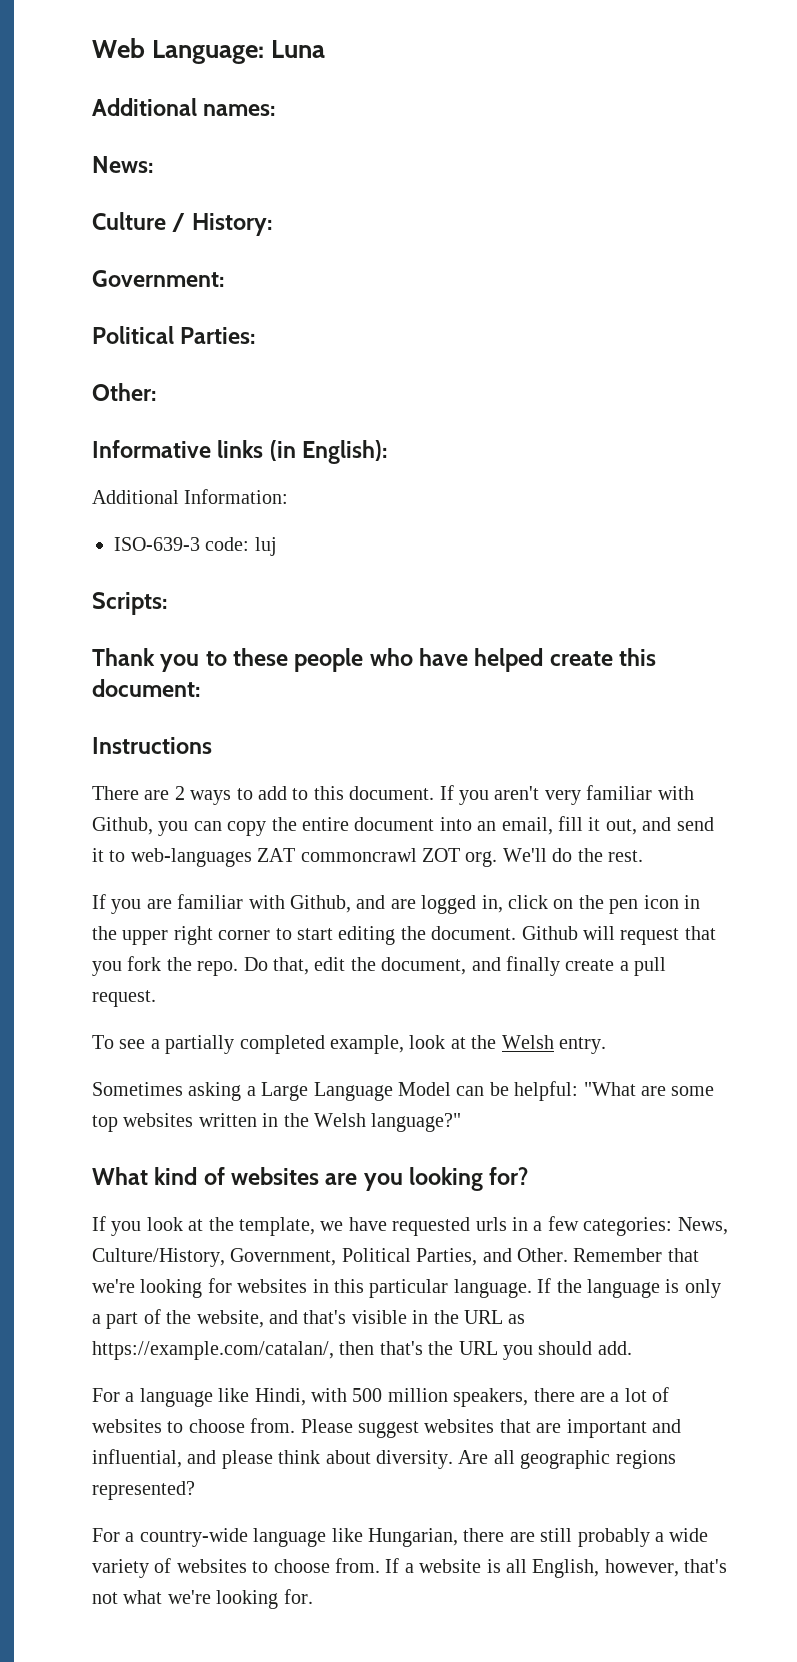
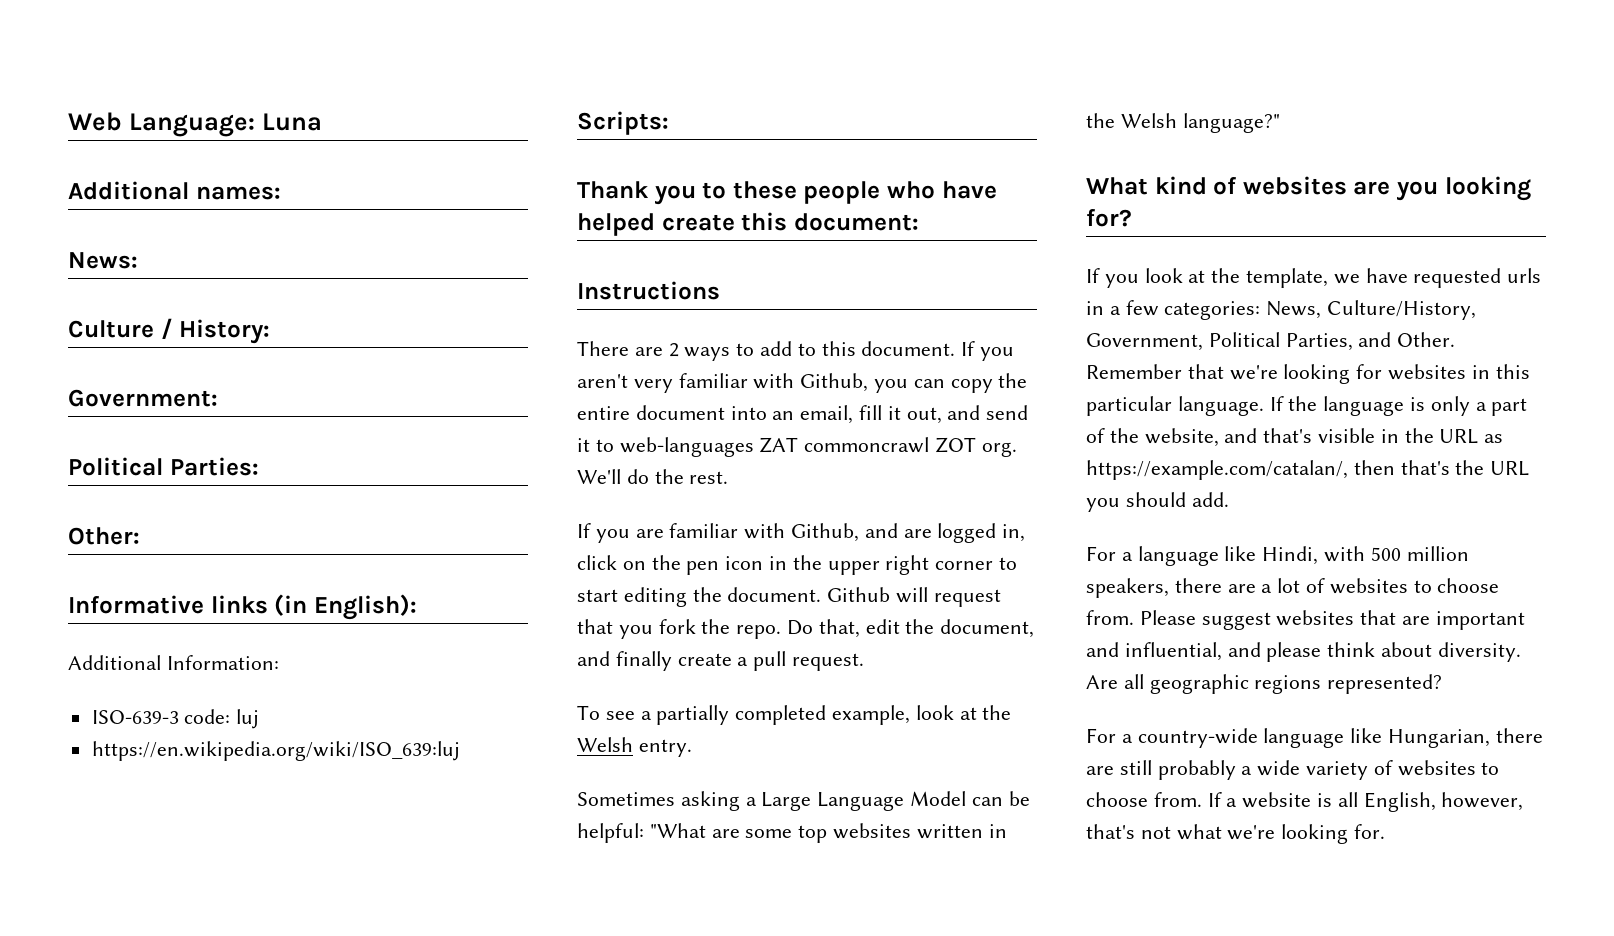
(277, 546) none -> [91,741,460,761] // https://en.wikipedia.org/wiki/ISO_639:luj

